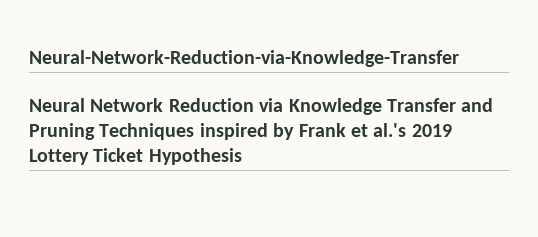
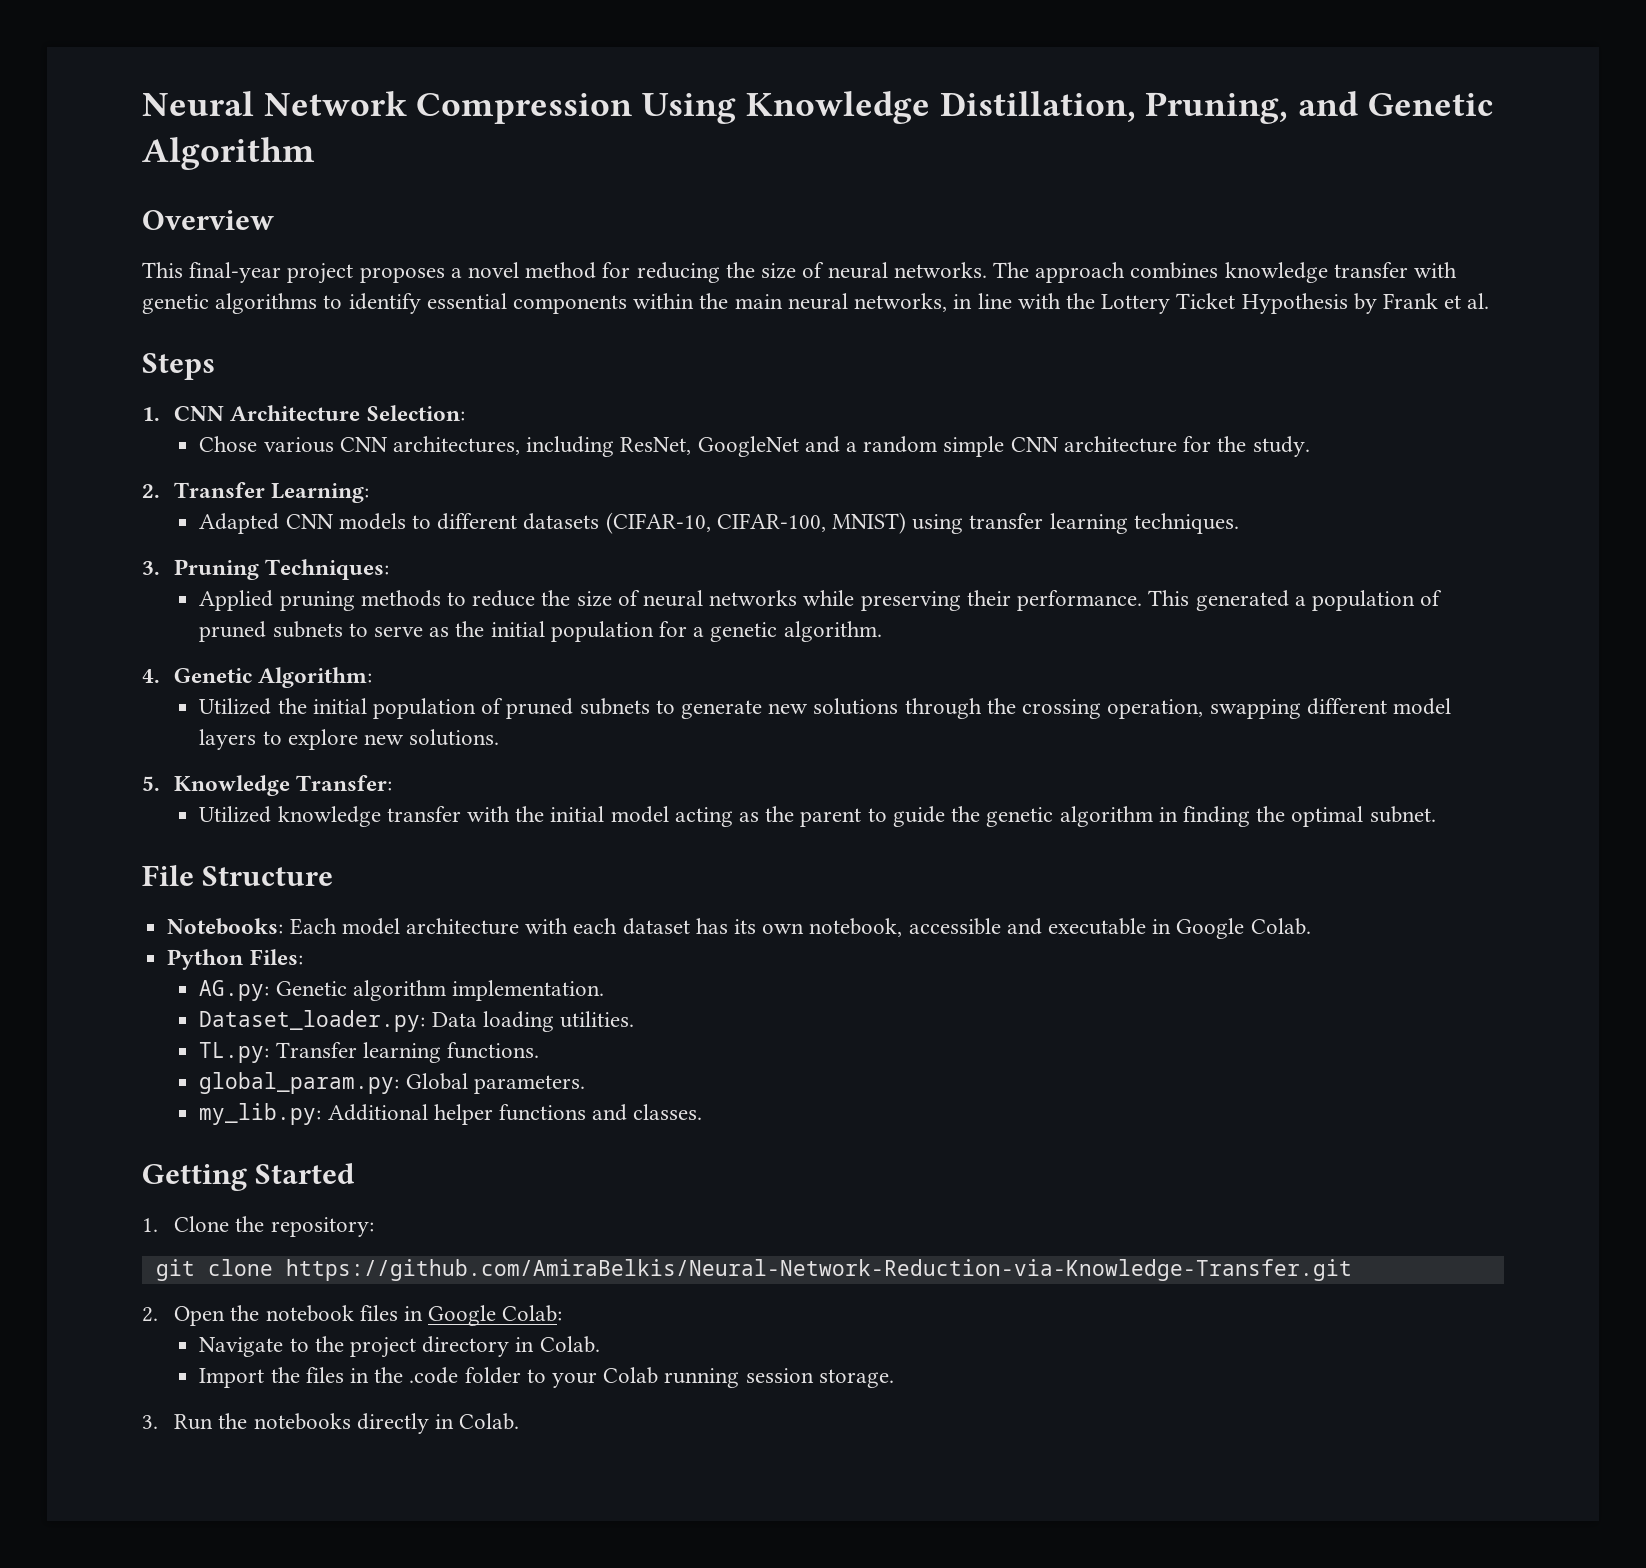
[29,50,459,67] Neural-Network-Reduction-via-Knowledge-Transfer // -> (142, 103) none
[168,98,494,115] [29,123,452,140] [29,148,242,165] Reduction via Knowledge Transfer and Pruning Techniques inspired by Frank et al.'s 2019 Lottery Ticket Hypothesis -> [416,91,1493,124] [142,137,315,170] [142,210,274,230] [142,262,1457,284] [142,293,1490,314] [142,353,215,380] [142,405,465,421] [199,436,1310,457] [142,482,370,503] [199,512,1239,534] [142,559,390,580] [199,590,1443,611] [199,621,882,642] [142,667,373,688] [199,698,1451,719] [199,729,500,750] [142,775,393,796] [199,806,1436,827] [142,865,334,886] [167,918,1311,939] [167,949,303,970] [199,980,605,1001] [199,1010,635,1032] [199,1042,540,1063] [199,1072,585,1094] [199,1103,703,1125] [142,1163,356,1191] [142,1216,374,1237] [155,1259,1352,1281] [142,1305,563,1326] [199,1336,600,1358] [199,1367,894,1388] [142,1413,520,1434] Compression Using Knowledge Distillation, Pruning, and Genetic Algorithm // Overview // This final-year project proposes a novel method for reducing the size of neural networks. The approach combines knowledge transfer with genetic algorithms to identify essential components within the main neural networks, in line with the Lottery Ticket Hypothesis by Frank et al. // Steps // 1. CNN Architecture Selection: // Chose various CNN architectures, including ResNet, GoogleNet and a random simple CNN architecture for the study. // 2. Transfer Learning: // Adapted CNN models to different datasets (CIFAR-10, CIFAR-100, MNIST) using transfer learning techniques. // 3. Pruning Techniques: // Applied pruning methods to reduce the size of neural networks while preserving their performance. This generated a population of pruned subnets to serve as the initial population for a genetic algorithm. // 4. Genetic Algorithm: // Utilized the initial population of pruned subnets to generate new solutions through the crossing operation, swapping different model layers to explore new solutions. // 5. Knowledge Transfer: // Utilized knowledge transfer with the initial model acting as the parent to guide the genetic algorithm in finding the optimal subnet. // File Structure // Notebooks: Each model architecture with each dataset has its own notebook, accessible and executable in Google Colab. // Python Files: // AG.py: Genetic algorithm implementation. // Dataset_loader.py: Data loading utilities. // TL.py: Transfer learning functions. // global_param.py: Global parameters. // my_lib.py: Additional helper functions and classes. // Getting Started // 1. Clone the repository: // git clone https://github.com/AmiraBelkis/Neural-Network-Reduction-via-Knowledge-Transfer.git // 2. Open the notebook files in Google Colab: // Navigate to the project directory in Colab. // Import the files in the .code folder to your Colab running session storage. // 3. Run the notebooks directly in Colab.

